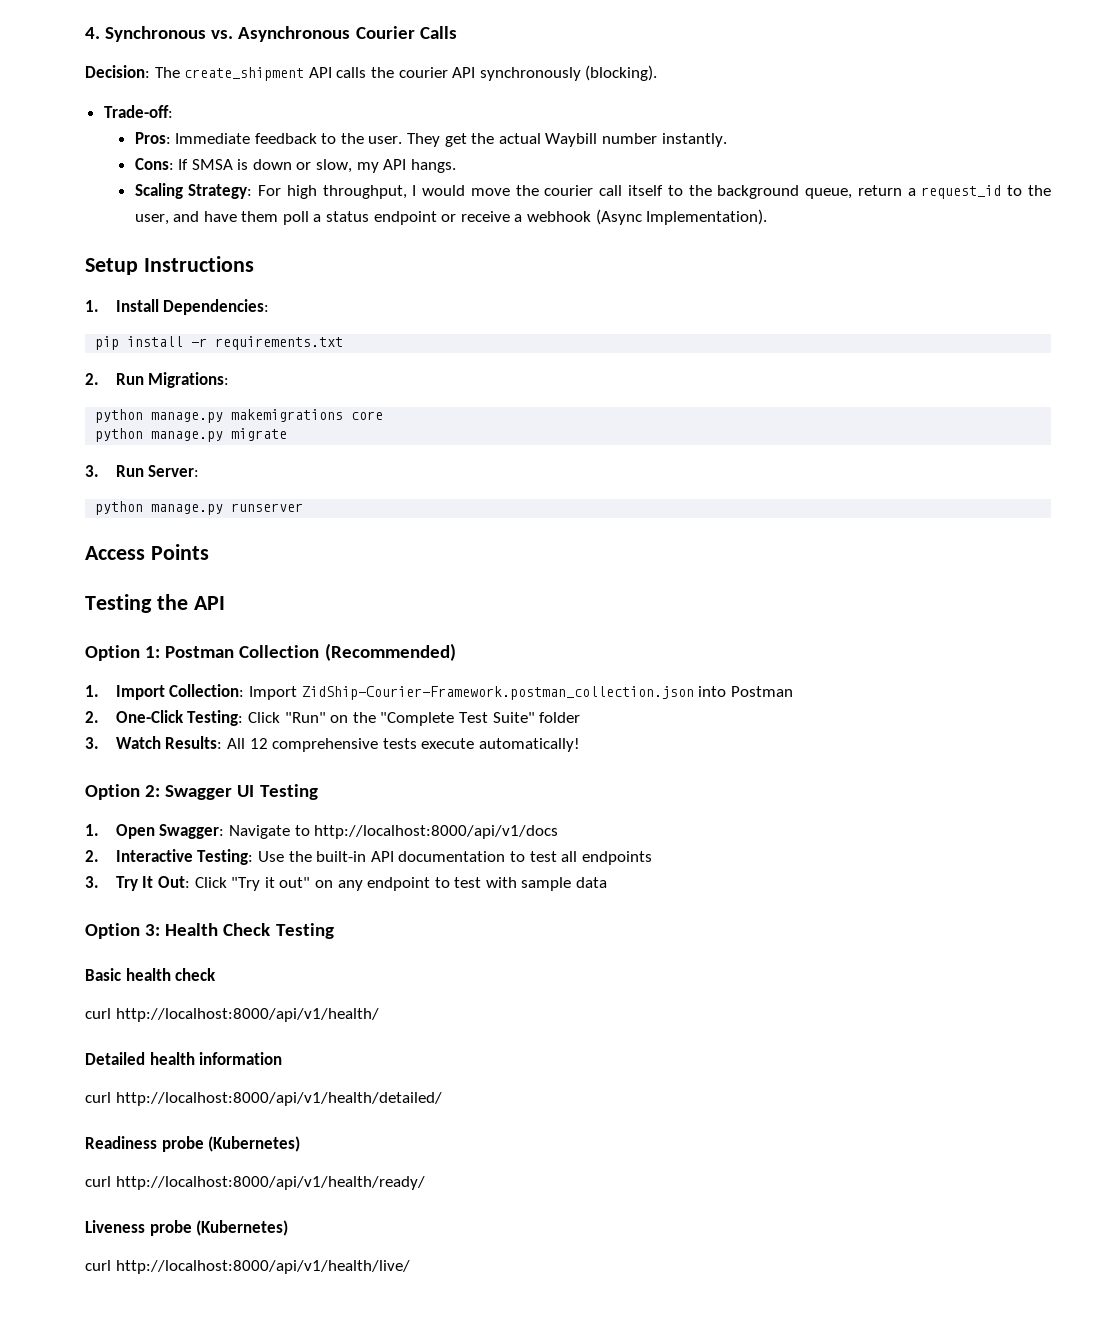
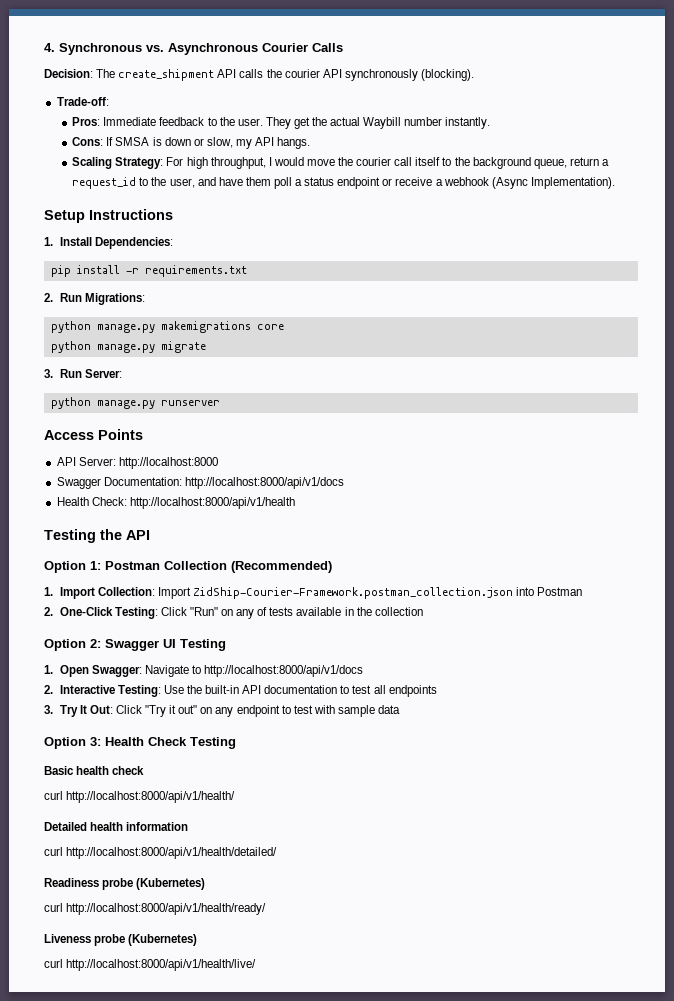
(209, 552) none -> [56,457,218,469] [56,477,344,489] [56,497,295,509] // API Server: http://localhost:8000 // Swagger Documentation: http://localhost:8000/api/v1/docs // Health Check: http://localhost:8000/api/v1/health
[352,712,581,726] [85,736,580,752] the "Complete Test Suite" folder // 3. Watch Results: All 12 comprehensive tests execute automatically! -> [236,607,423,619] any of tests available in the collection

